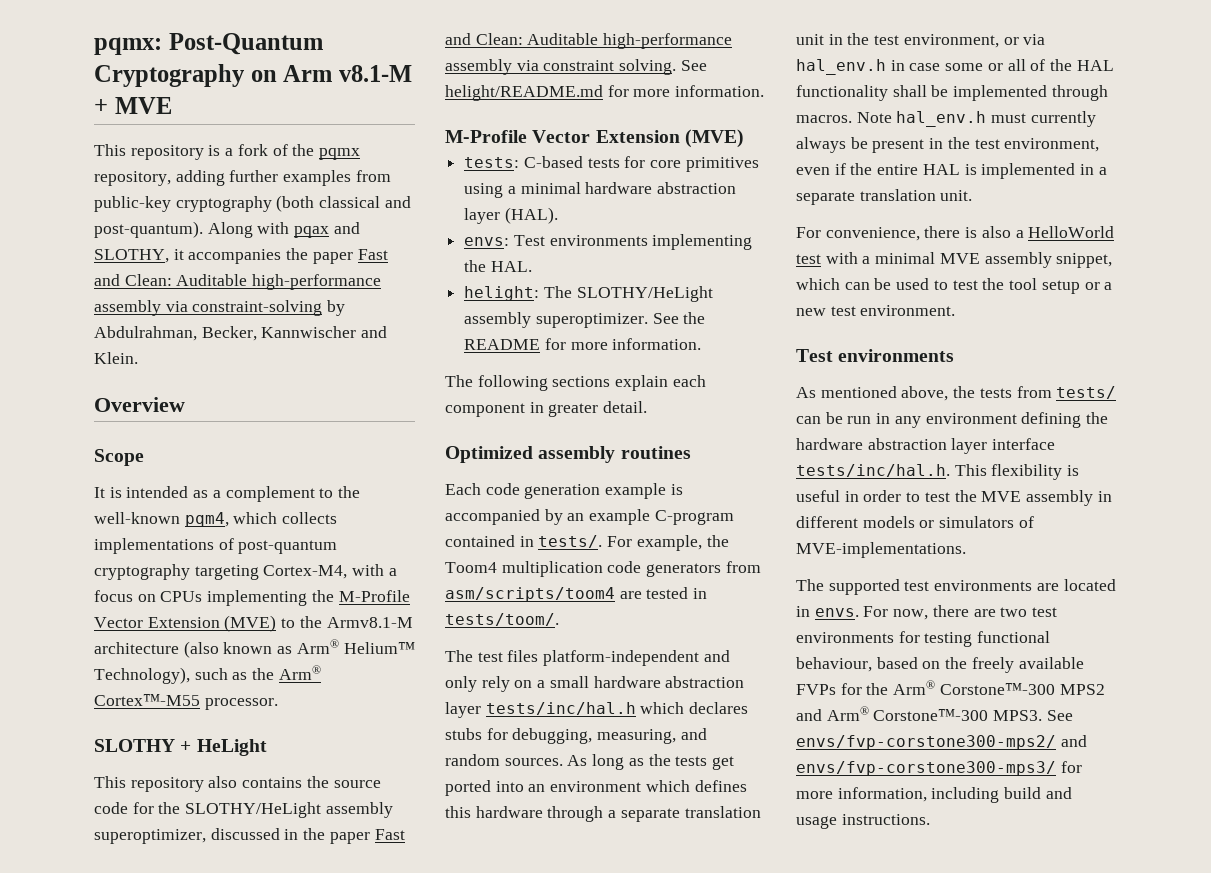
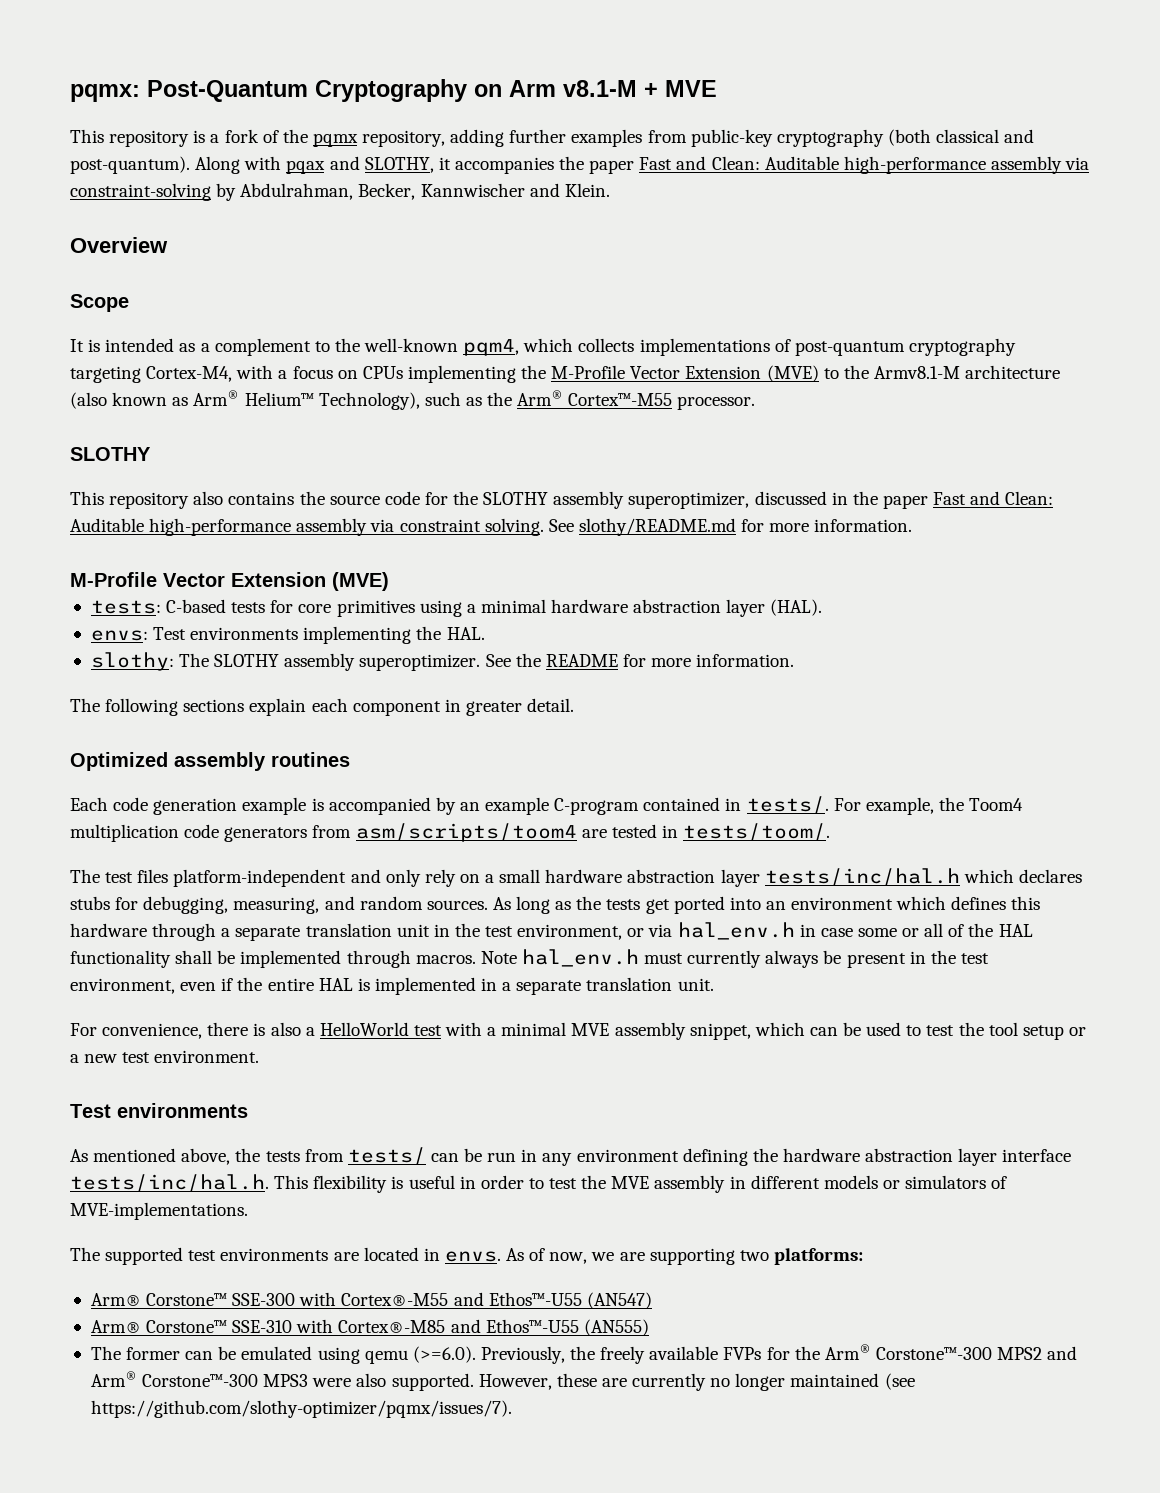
[180,739,267,756] + HeLight -> (151, 454) none
[185,802,322,818] SLOTHY/HeLight -> [483,492,549,505] SLOTHY
[445,85,603,101] helight/README.md -> [578,518,736,536] slothy/README.md
[464,286,713,302] helight: The SLOTHY/HeLight -> [90,652,280,671] slothy: The SLOTHY
[863,605,1058,620] [796,631,1051,647] [796,657,941,672] For now, there are two test environments for testing functional behaviour, based on -> [506,1248,863,1265] [90,1292,652,1309] [90,1319,649,1336] [90,1346,565,1364] As of now, we are supporting two platforms: // Arm® Corstone™ SSE-300 with Cortex®-M55 and Ethos™-U55 (AN547) // Arm® Corstone™ SSE-310 with Cortex®-M85 and Ethos™-U55 (AN555) // The former can be emulated using qemu (>=6.0). Previously,
[993,710,1073,721] [796,735,1087,750] [796,761,1082,776] [796,787,1072,803] [796,814,930,829] MPS3. See envs/fvp-corstone300-mps2/ and envs/fvp-corstone300-mps3/ for more information, including build and usage instructions. -> [263,1373,915,1391] [90,1400,512,1418] MPS3 were also supported. However, these are currently no longer maintained (see https://github.com/slothy-optimizer/pqmx/issues/7).

